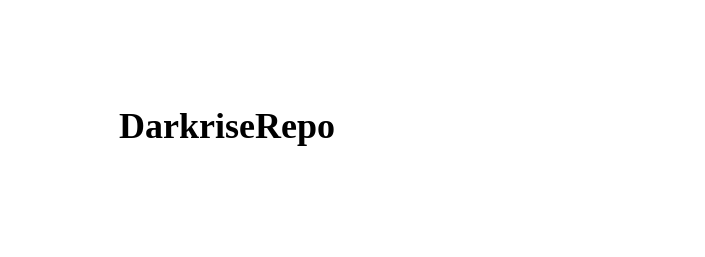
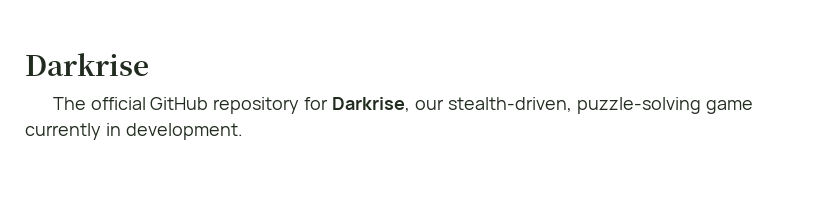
[119,113,335,146] DarkriseRepo -> [25,53,149,76] [52,97,753,114] [25,123,243,140] Darkrise // The official GitHub repository for Darkrise, our stealth-driven, puzzle-solving game currently in development.

